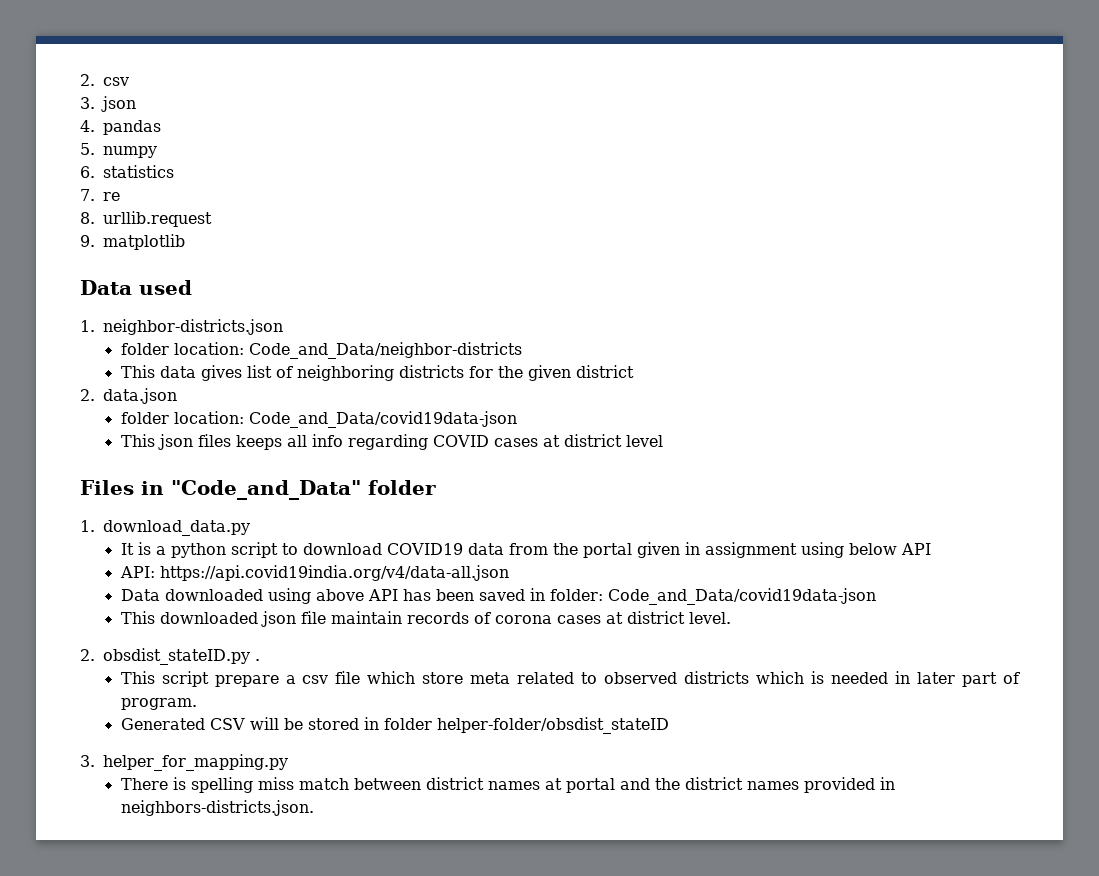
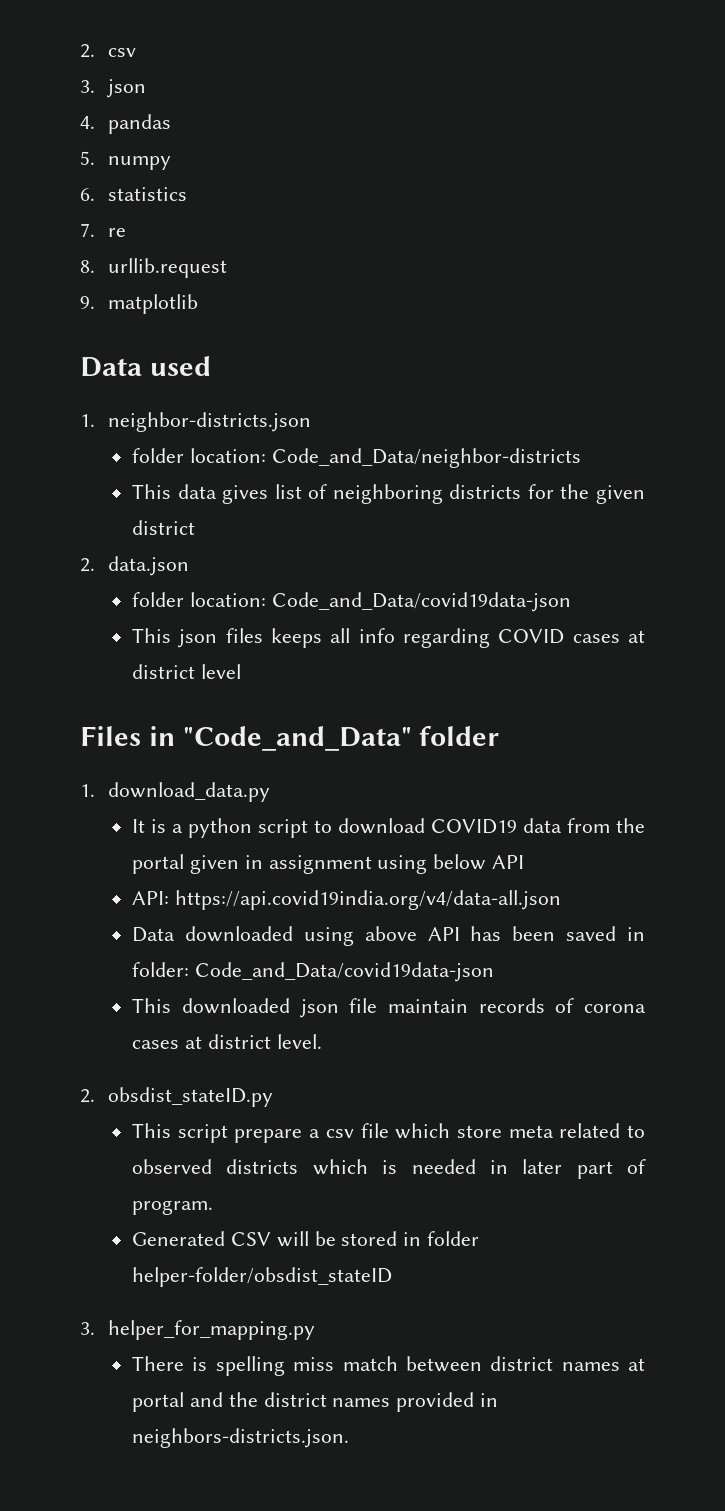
[255,659,261,661] . -> (274, 1097) none

